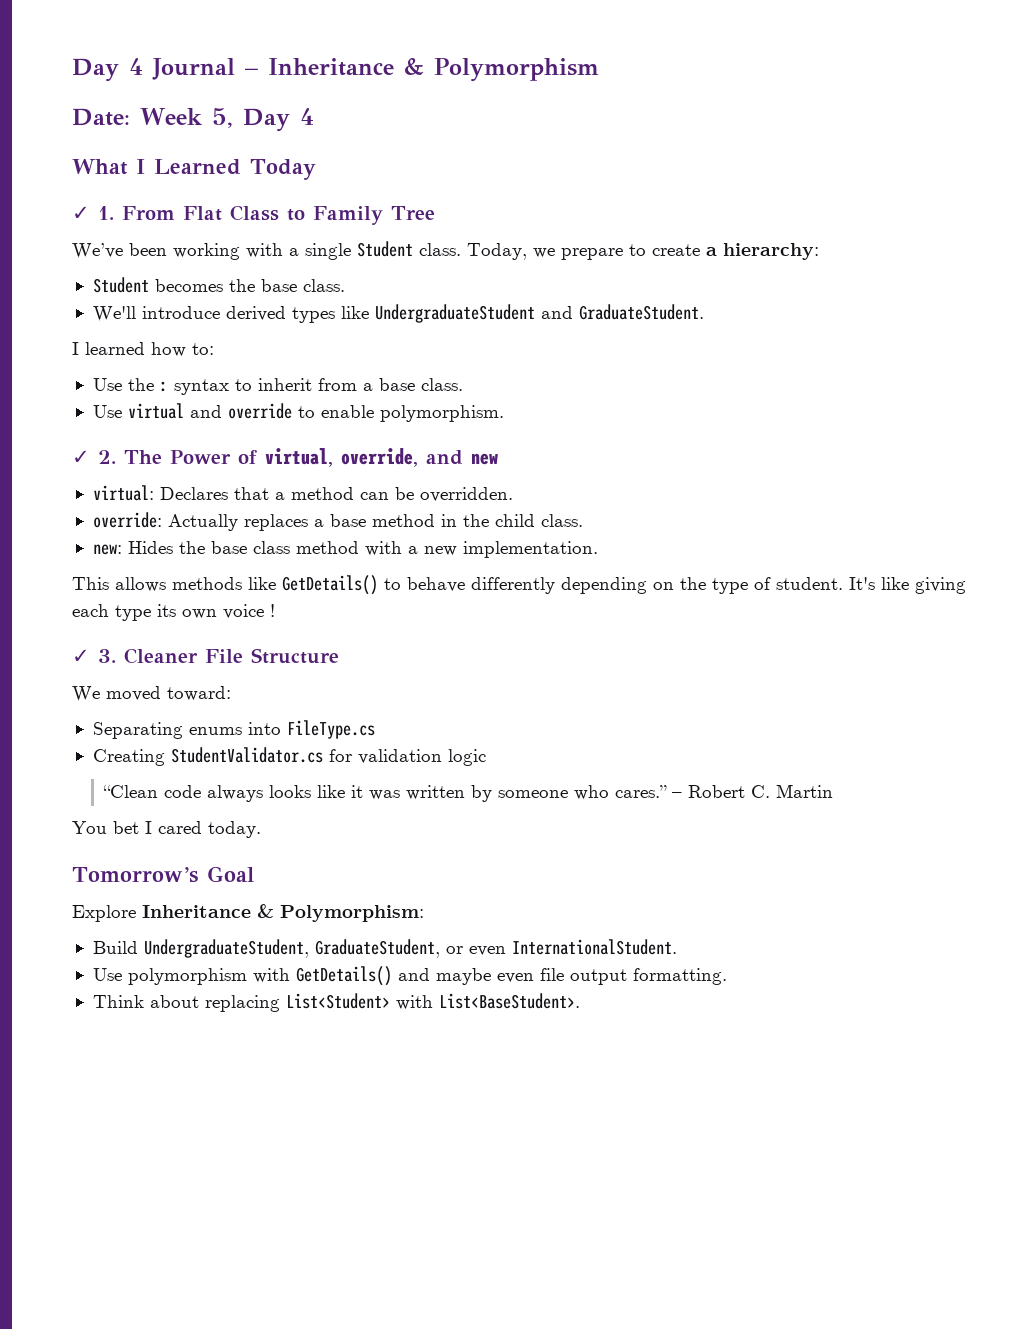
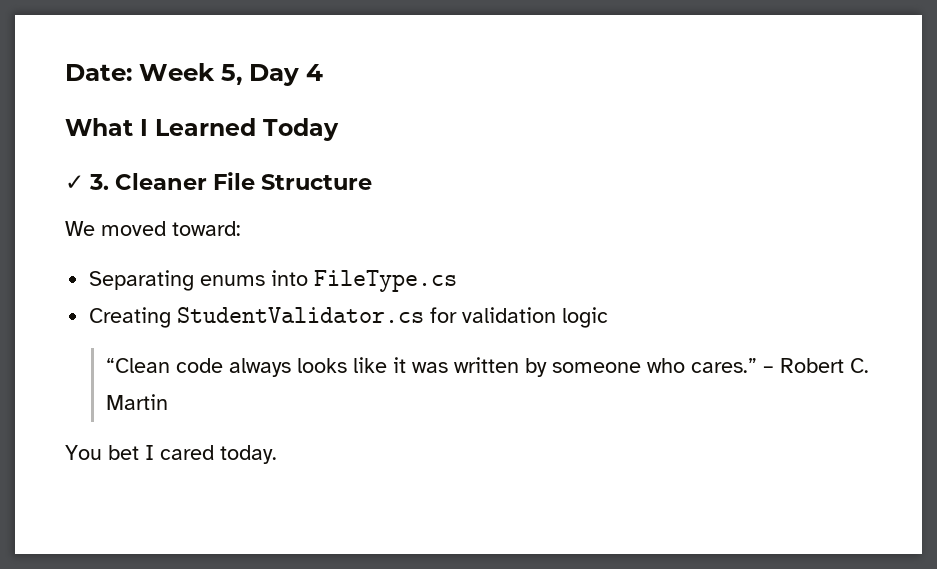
[72,58,599,82] Day 4 Journal – Inheritance & Polymorphism // -> (65, 72) none
[72,205,435,225] [72,241,819,260] [92,277,345,293] [92,304,704,323] [72,342,214,357] [92,378,463,395] [92,403,504,422] [72,448,498,467] [92,485,513,502] [92,512,583,531] [92,541,598,558] [72,575,966,595] [72,604,275,621] // ✓ 1. From Flat Class to Family Tree // We’ve been working with a single Student class. Today, we prepare to create a hierarchy: // Student becomes the base class. // We'll introduce derived types like UndergraduateStudent and GraduateStudent. // I learned how to: // Use the : syntax to inherit from a base class. // Use virtual and override to enable polymorphism. // ✓ 2. The Power of virtual, override, and new // virtual: Declares that a method can be overridden. // override: Actually replaces a base method in the child class. // new: Hides the base class method with a new implementation. // This allows methods like GetDetails() to behave differently depending on the type of student. It's like giving each type its own voice ! -> (339, 129) none
[72,866,254,883] [72,904,424,922] [92,939,677,958] [92,966,727,986] [92,993,580,1012] // Tomorrow’s Goal // Explore Inheritance & Polymorphism: // Build UndergraduateStudent, GraduateStudent, or even InternationalStudent. // Use polymorphism with GetDetails() and maybe even file output formatting. // Think about replacing List<Student> with List<BaseStudent>. -> (277, 454) none

